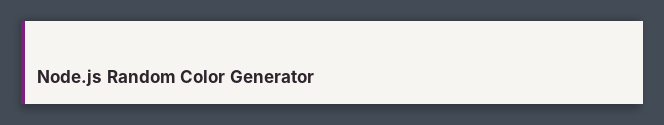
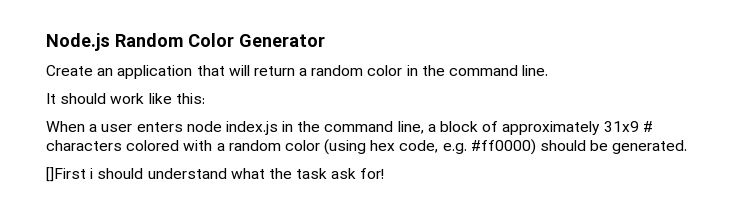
(314, 76) none -> [46,65,549,79] [46,93,205,104] [46,121,653,135] [46,139,688,155] [46,167,385,182] // Create an application that will return a random color in the command line. // It should work like this: // When a user enters node index.js in the command line, a block of approximately 31x9 # characters colored with a random color (using hex code, e.g. #ff0000) should be generated. // []First i should understand what the task ask for!

